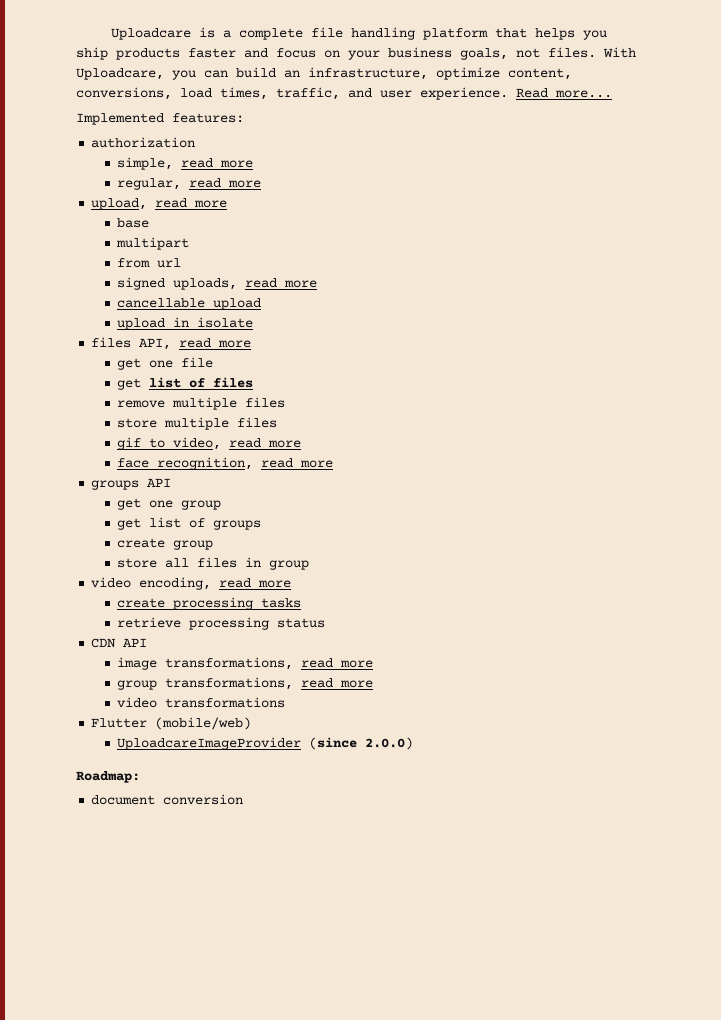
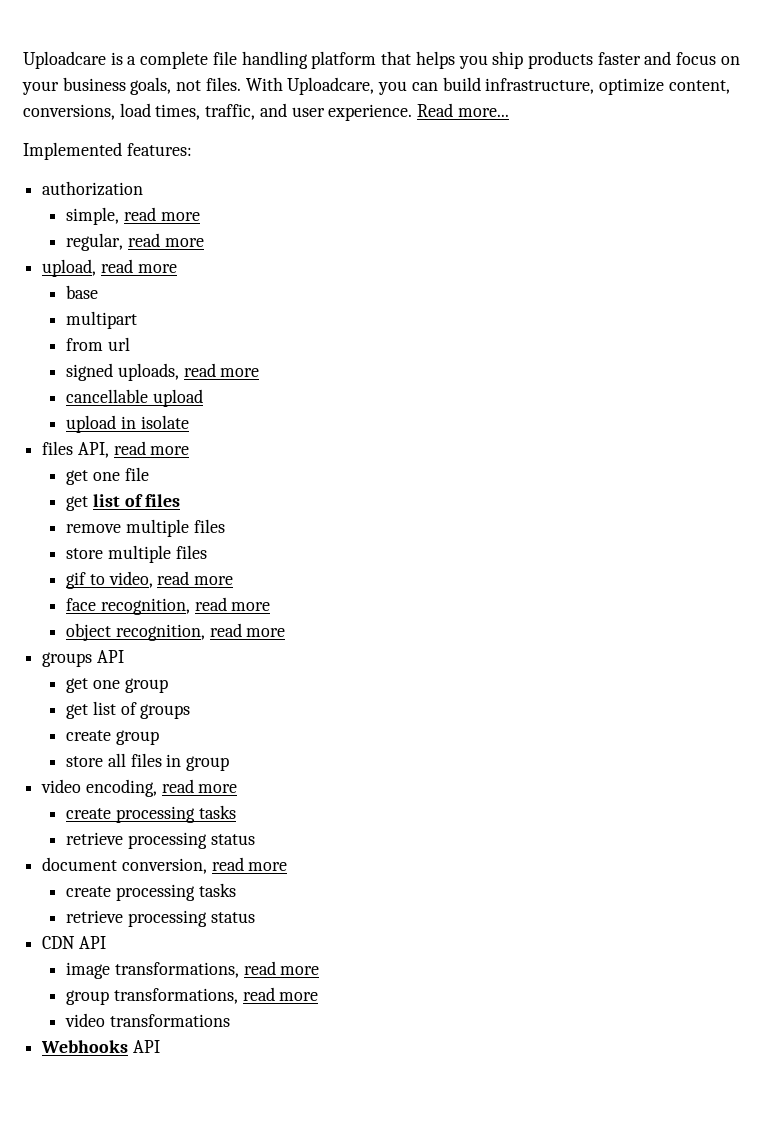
[284,70,300,78] an -> (481, 84) none
(334, 464) none -> [66,623,286,641] // object recognition, read more
(326, 623) none -> [42,857,288,874] [66,883,236,901] [66,910,255,927] // document conversion, read more // create processing tasks // retrieve processing status
[91,717,252,730] [117,737,414,750] [76,771,140,783] [91,794,244,805] Flutter (mobile/web) // UploadcareImageProvider (since 2.0.0) // Roadmap: // document conversion -> [41,1040,160,1053] Webhooks API

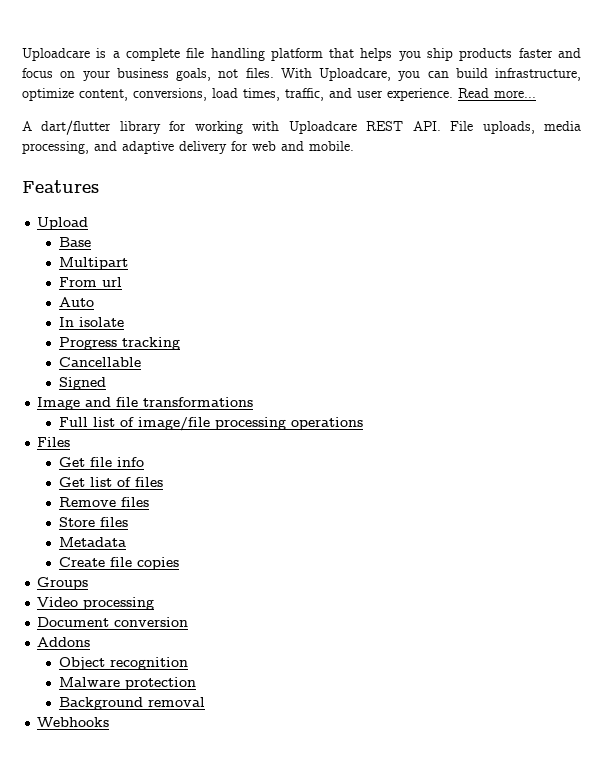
[23,142,192,160] [42,181,144,196] [66,207,200,225] [66,233,204,251] [42,259,177,277] [66,285,99,299] [66,311,138,329] [66,337,130,351] [66,363,260,381] [66,389,203,407] [66,415,189,433] [42,441,190,458] [66,467,149,485] [66,496,89,511] Implemented features: // authorization // simple, read more // regular, read more // upload, read more // base // multipart // from url // signed uploads, read more // cancellable upload // upload in isolate // files API, read more // get one file // get -> [22,120,581,135] [22,141,354,154] [22,180,99,193] [37,217,89,230] [58,237,91,247] [58,257,128,270] [58,277,122,287] [58,297,94,307] [58,317,124,327] [58,337,180,350] [58,357,141,367] [58,377,106,390] [37,397,254,410] [58,417,363,431] [37,437,71,447] [58,457,144,467] [58,477,85,487] A dart/flutter library for working with Uploadcare REST API. File uploads, media processing, and adaptive delivery for web and mobile. // Features // Upload // Base // Multipart // From url // Auto // In isolate // Progress tracking // Cancellable // Signed // Image and file transformations // Full list of image/file processing operations // Files // Get file info // Get
[66,519,225,537] [66,545,207,563] [66,571,234,589] [66,597,271,615] [66,623,286,641] [42,650,124,667] [66,678,168,693] [66,701,191,719] [66,730,159,745] [66,753,230,771] [41,779,238,797] [66,805,236,823] [66,832,255,849] [42,857,288,874] [66,883,236,901] [66,910,255,927] [42,936,106,949] [66,961,320,979] [66,987,319,1005] [65,1013,230,1027] remove multiple files // store multiple files // gif to video, read more // face recognition, read more // object recognition, read more // groups API // get one group // get list of groups // create group // store all files in group // video encoding, read more // create processing tasks // retrieve processing status // document conversion, read more // create processing tasks // retrieve processing status // CDN API // image transformations, read more // group transformations, read more // video transformations -> [58,497,149,507] [58,517,128,527] [58,537,126,547] [58,557,179,570] [37,577,89,590] [37,597,155,610] [37,617,189,627] [37,637,91,647] [58,657,188,670] [58,677,196,690] [58,697,205,710] Remove files // Store files // Metadata // Create file copies // Groups // Video processing // Document conversion // Addons // Object recognition // Malware protection // Background removal
[132,1040,160,1053] API -> (110, 722) none

